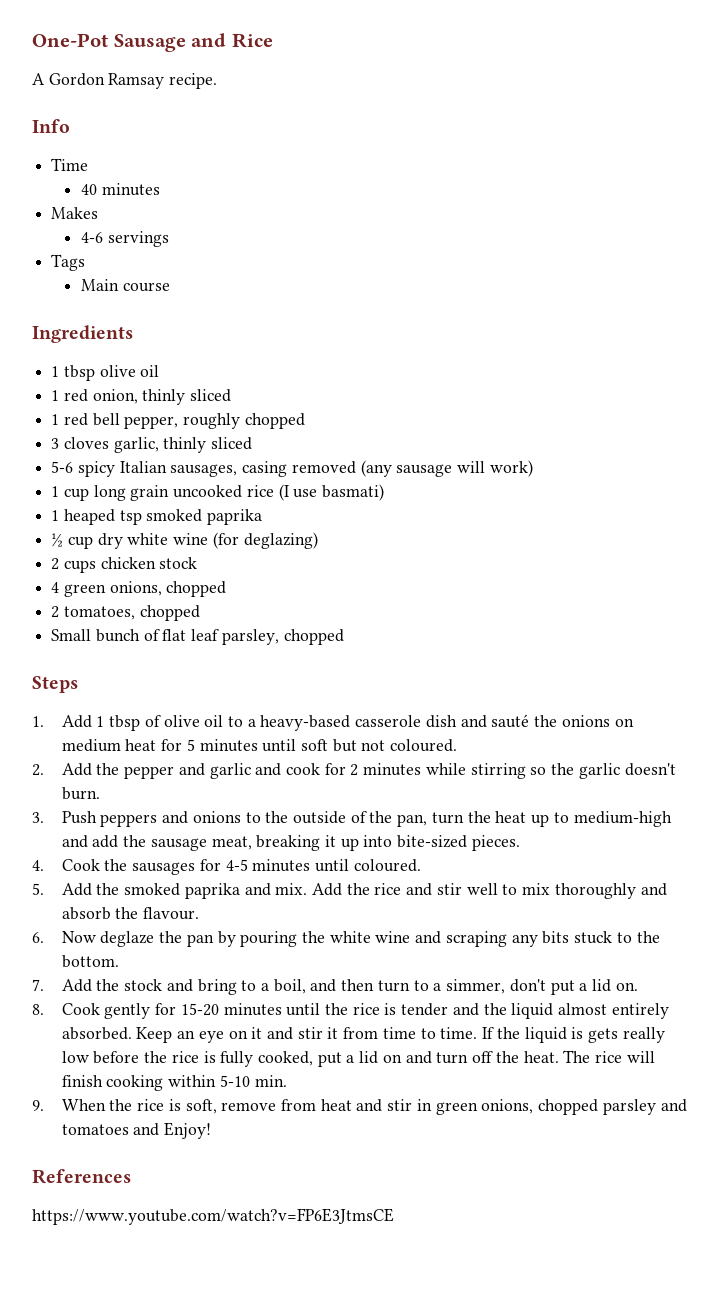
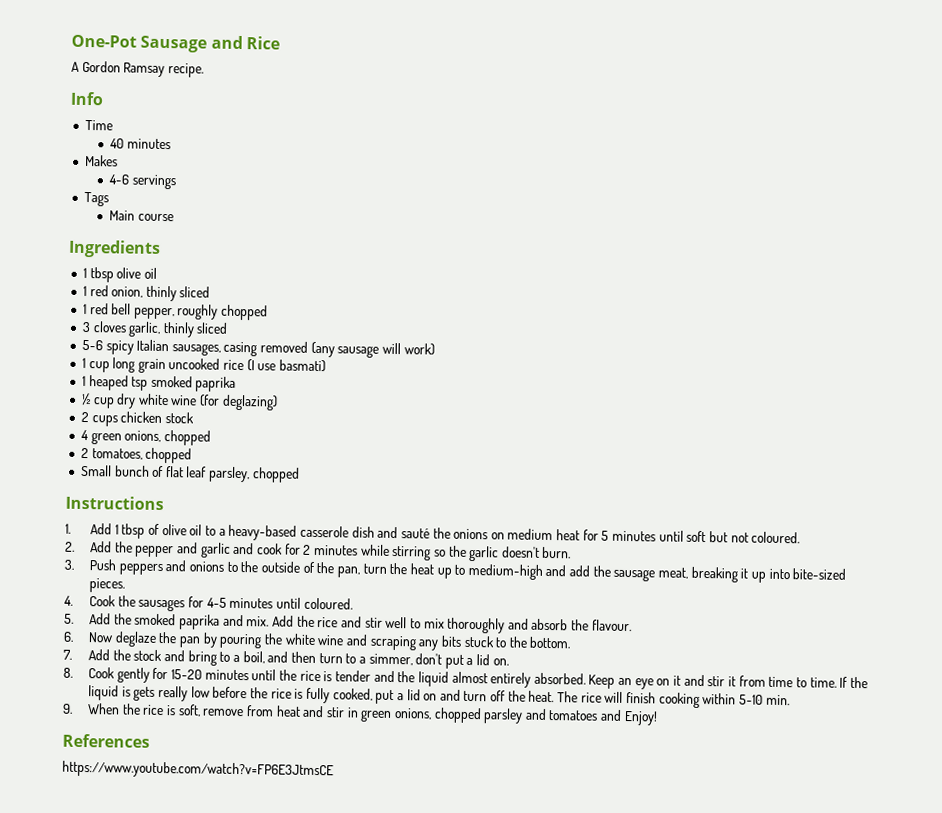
[32,676,78,693] Steps -> [65,495,164,511] Instructions

